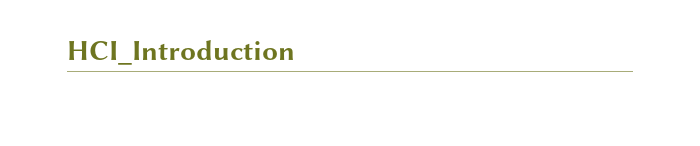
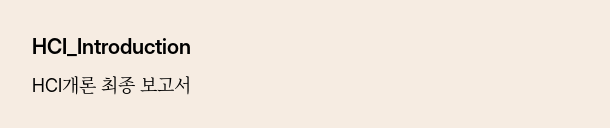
(295, 52) none -> [32,76,191,95] // HCI개론 최종 보고서

